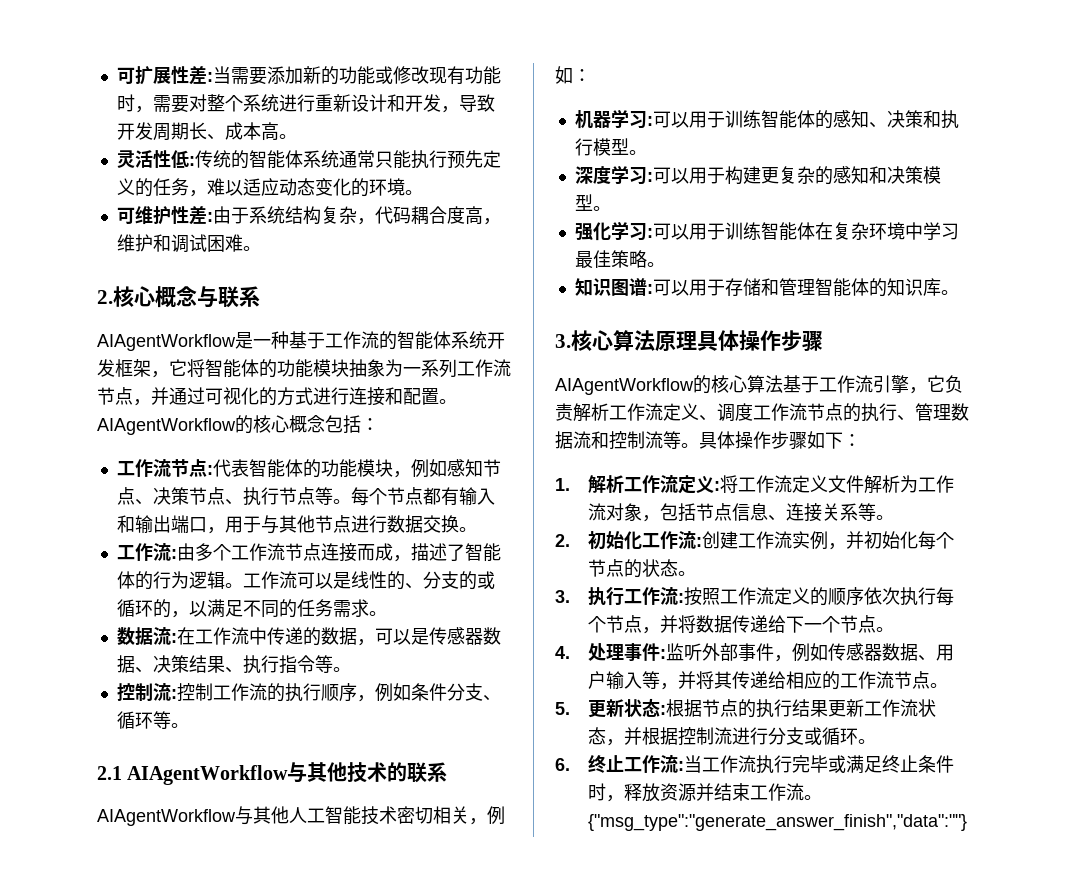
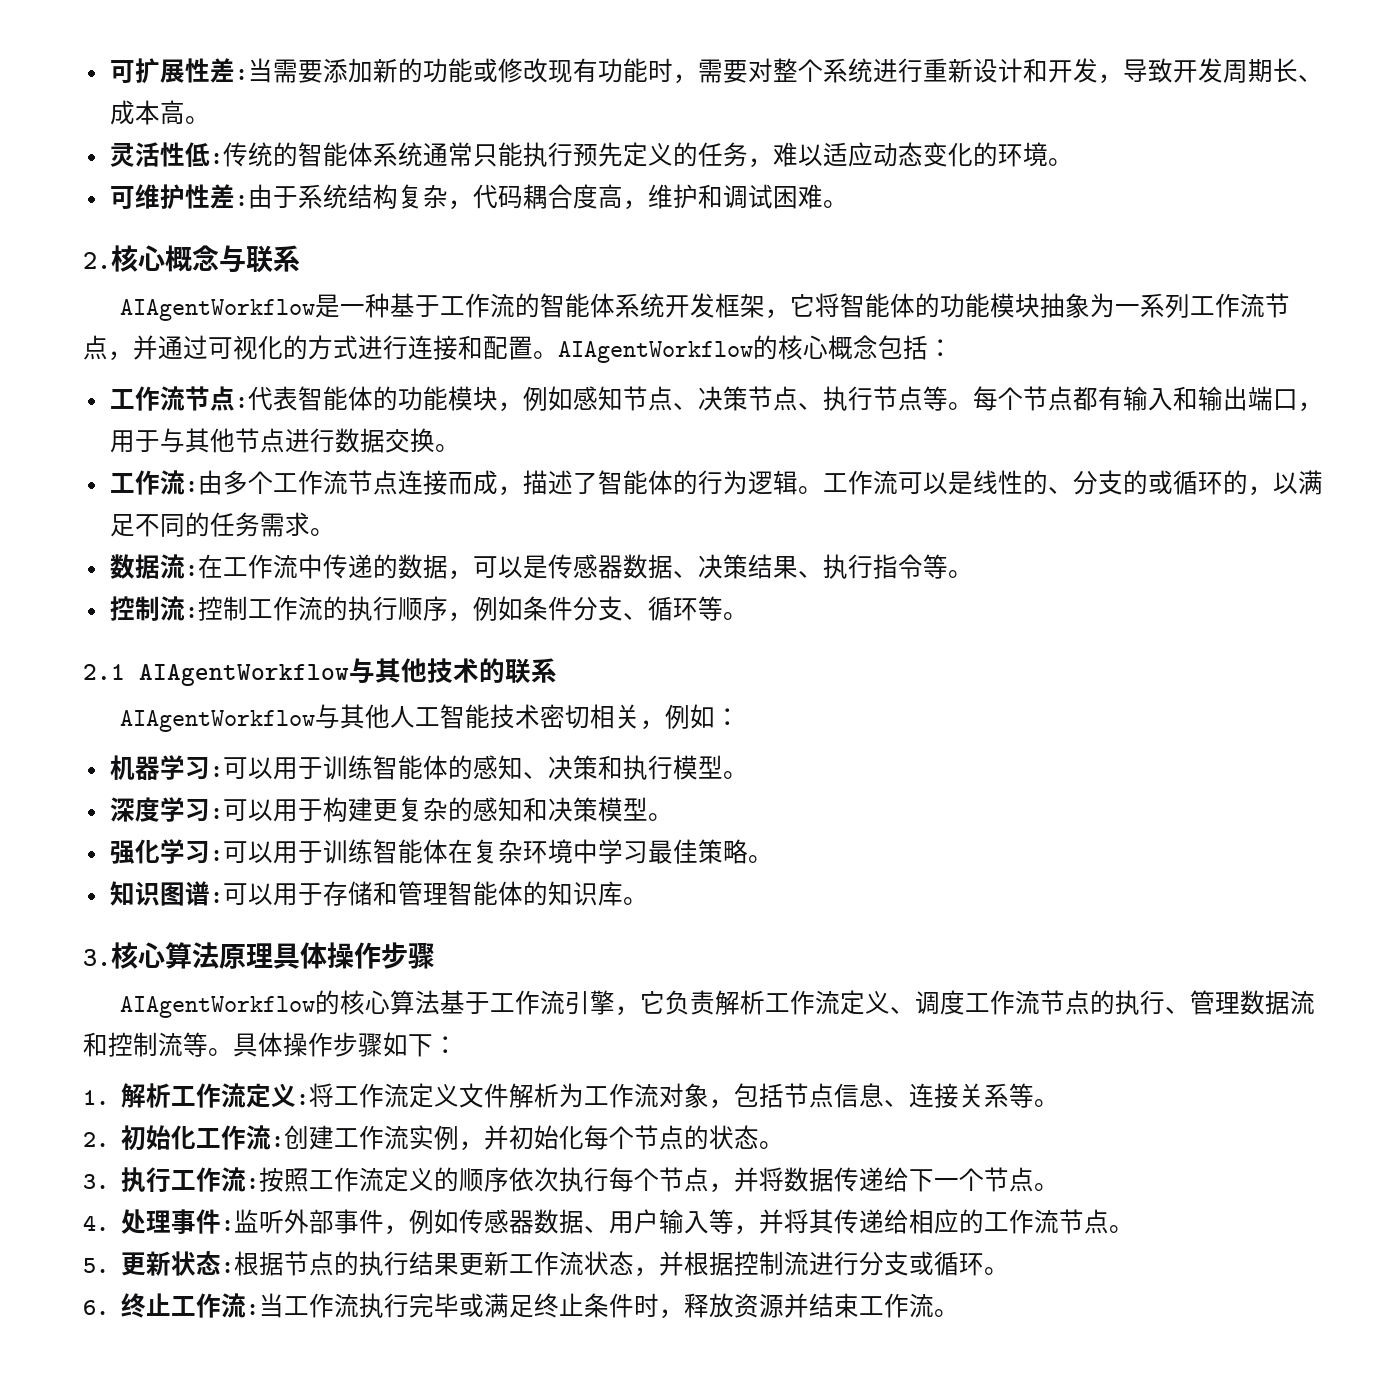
[588,814,968,831] {"msg_type":"generate_answer_finish","data":""} -> (960, 1313) none

